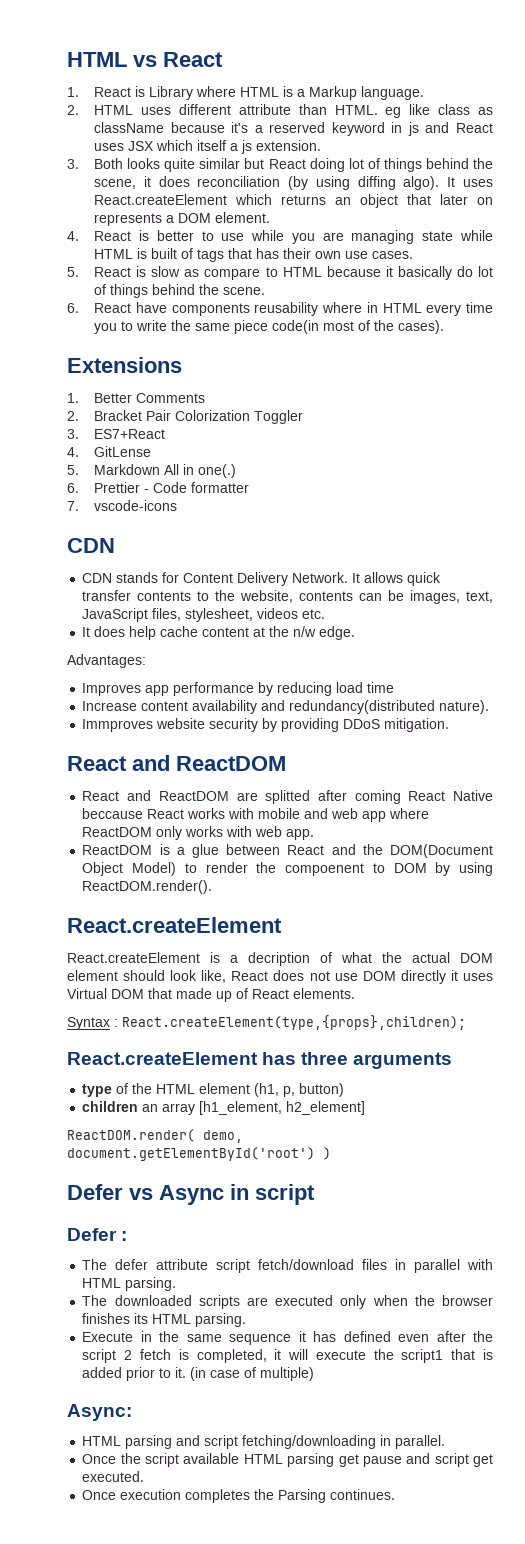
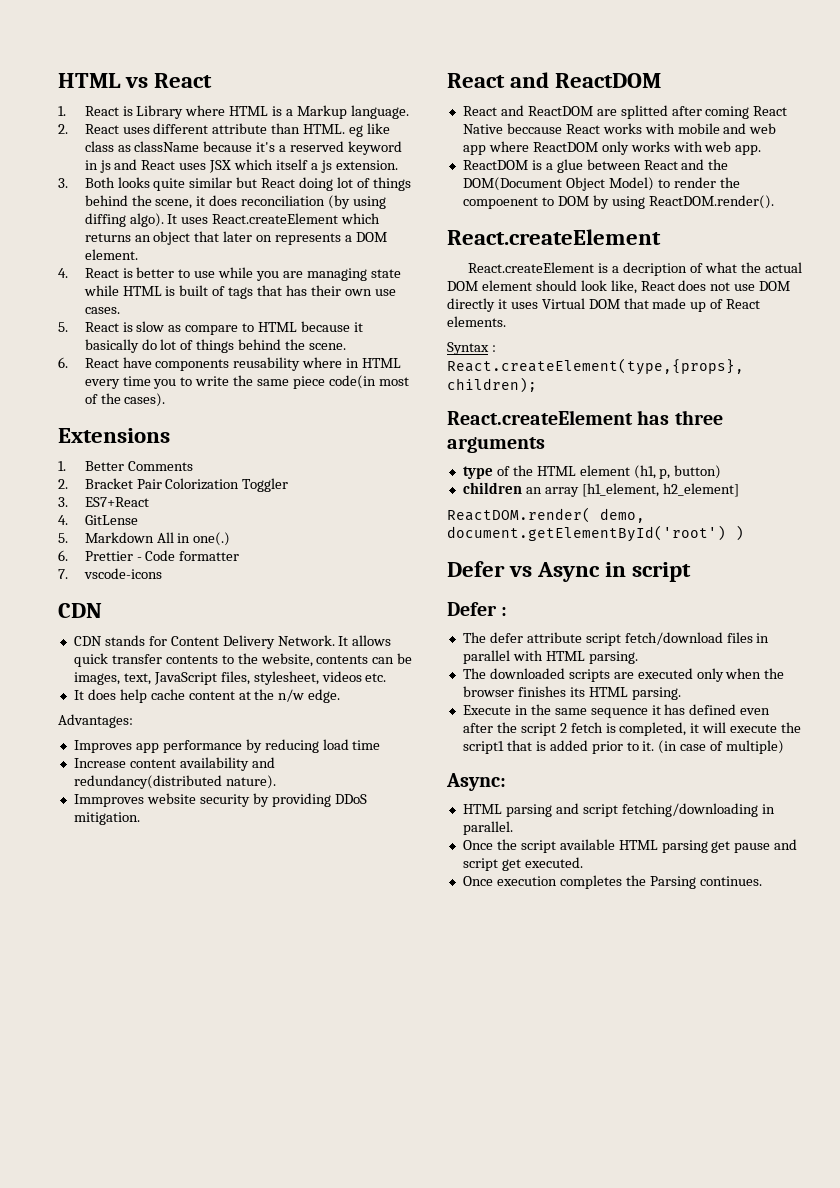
[94,105,134,115] HTML -> [84,124,119,134] React

